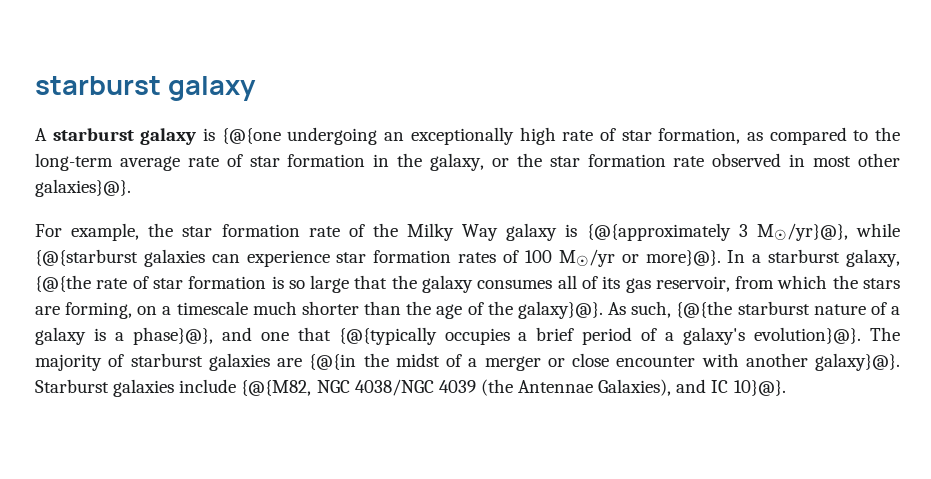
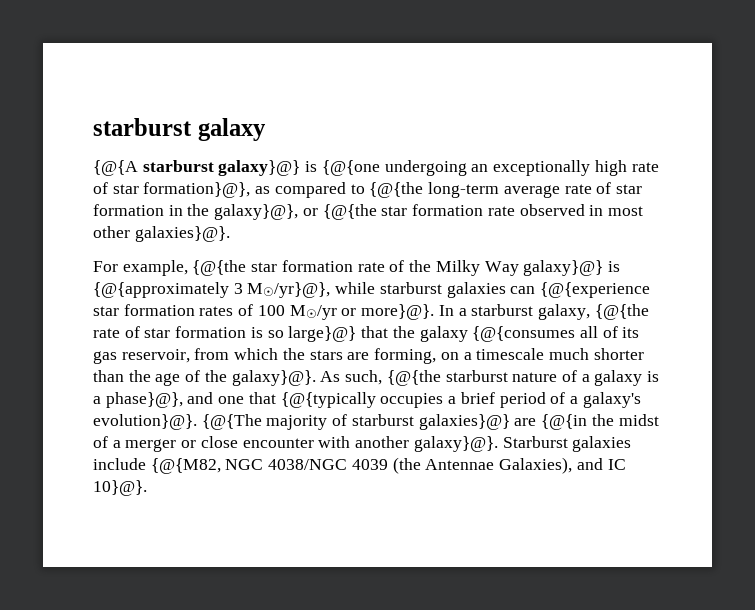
[35,128,197,145] A starburst galaxy -> [93,160,301,176] {@{A starburst galaxy}@}
[658,128,741,144] formation, -> [143,182,251,198] formation}@},
[875,127,900,141] the -> [369,182,424,198] {@{the
[430,153,542,171] galaxy, or the -> [214,204,377,220] galaxy}@}, or {@{the
[148,223,174,237] the -> [192,260,247,276] {@{the
[506,223,558,241] galaxy -> [523,260,604,276] galaxy}@}
[35,249,138,266] {@{starburst -> [379,282,442,294] starburst
[246,250,330,267] experience -> [540,282,651,298] {@{experience
[310,275,350,293] large -> [288,326,357,342] large}@}
[477,279,553,289] consumes -> [472,326,576,342] {@{consumes
[870,327,900,341] The -> [201,414,262,430] {@{The
[208,353,270,371] galaxies -> [418,414,510,430] galaxies}@}

